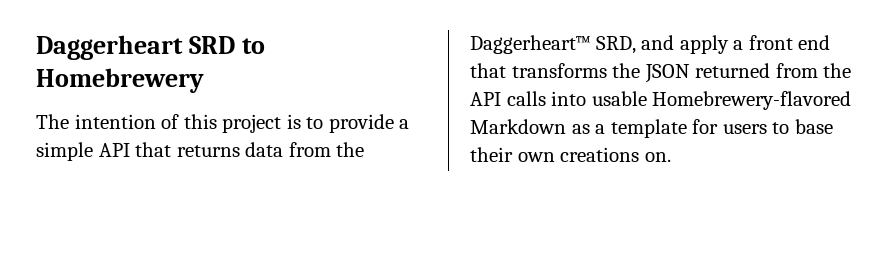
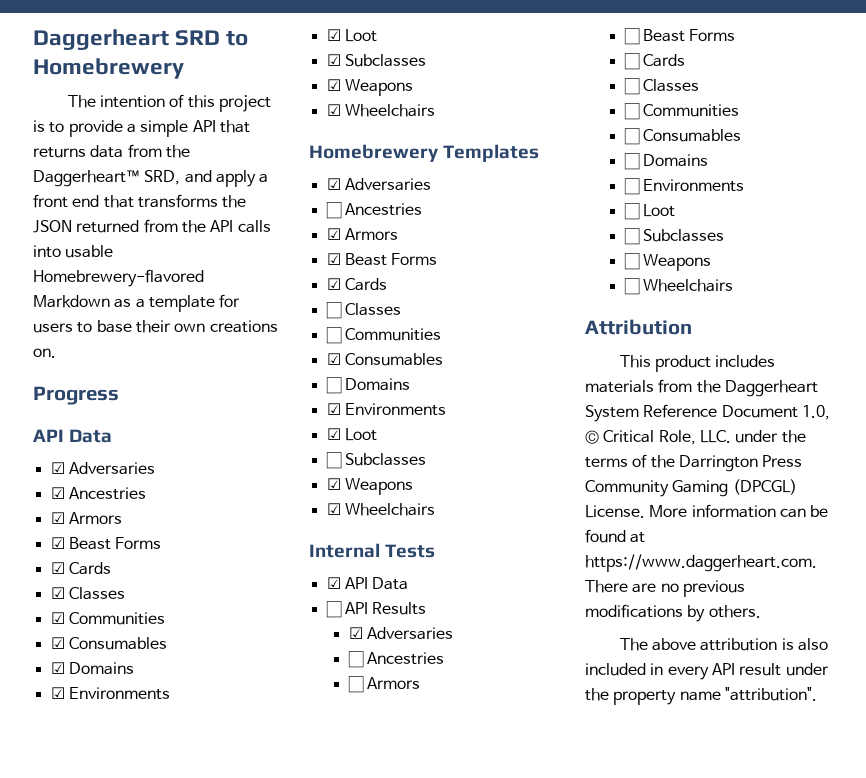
(671, 157) none -> [33,386,119,405] [33,429,113,443] [50,462,155,475] [50,487,146,500] [50,512,122,524] [50,537,162,550] [50,562,111,575] [50,587,125,600] [50,612,165,625] [50,637,167,650] [50,662,134,675] [50,687,170,700] [326,29,377,42] [326,54,426,67] [326,79,413,96] [326,104,435,117] [309,144,540,162] [326,178,431,191] [325,202,422,219] [326,228,398,240] [326,253,438,266] [326,278,387,291] [325,302,401,319] [325,327,441,344] [326,353,443,366] [325,377,410,394] [326,403,446,416] [326,428,377,441] [325,452,426,469] [326,478,413,495] [326,503,435,516] [309,543,436,558] [326,577,409,590] [325,601,427,618] [348,627,453,640] [347,651,444,668] [347,676,420,693] [623,28,736,45] [623,53,685,70] [623,78,699,95] [623,103,739,120] [623,128,741,145] [623,153,708,170] [623,178,744,195] [623,203,675,220] [623,228,724,245] [623,253,711,271] [623,278,733,295] [585,319,692,335] [619,355,776,372] [585,379,818,397] [585,404,830,422] [585,430,806,445] [585,454,803,472] [585,479,797,497] [585,504,829,518] [585,529,646,543] [585,554,817,572] [585,580,745,597] [585,604,761,622] [619,638,828,651] [585,663,829,680] [585,687,817,705] // Progress // API Data // ☑ Adversaries // ☑ Ancestries // ☑ Armors // ☑ Beast Forms // ☑ Cards // ☑ Classes // ☑ Communities // ☑ Consumables // ☑ Domains // ☑ Environments // ☑ Loot // ☑ Subclasses // ☑ Weapons // ☑ Wheelchairs // Homebrewery Templates // ☑ Adversaries // ☐ Ancestries // ☑ Armors // ☑ Beast Forms // ☑ Cards // ☐ Classes // ☐ Communities // ☑ Consumables // ☐ Domains // ☑ Environments // ☑ Loot // ☐ Subclasses // ☑ Weapons // ☑ Wheelchairs // Internal Tests // ☑ API Data // ☐ API Results // ☑ Adversaries // ☐ Ancestries // ☐ Armors // ☐ Beast Forms // ☐ Cards // ☐ Classes // ☐ Communities // ☐ Consumables // ☐ Domains // ☐ Environments // ☐ Loot // ☐ Subclasses // ☐ Weapons // ☐ Wheelchairs // Attribution // This product includes materials from the Daggerheart System Reference Document 1.0, © Critical Role, LLC. under the terms of the Darrington Press Community Gaming (DPCGL) License. More information can be found at https://www.daggerheart.com. There are no previous modifications by others. // The above attribution is also included in every API result under the property name "attribution".

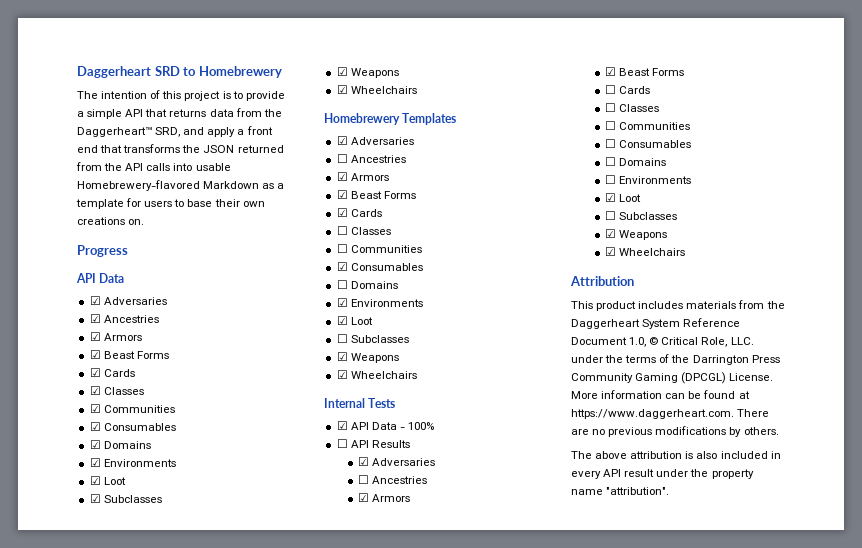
(409, 583) none -> [399,422,435,430] - 100%
[347,676,420,693] [623,28,640,45] ☐ Armors // ☐ -> [357,493,411,502] [604,67,616,76] ☑ Armors // ☑
[623,203,675,220] [623,228,724,245] [623,253,711,271] [623,278,640,295] ☐ Loot // ☐ Subclasses // ☐ Weapons // ☐ -> [604,193,642,202] [604,211,678,220] [604,229,668,240] [604,247,616,256] ☑ Loot // ☐ Subclasses // ☑ Weapons // ☑

